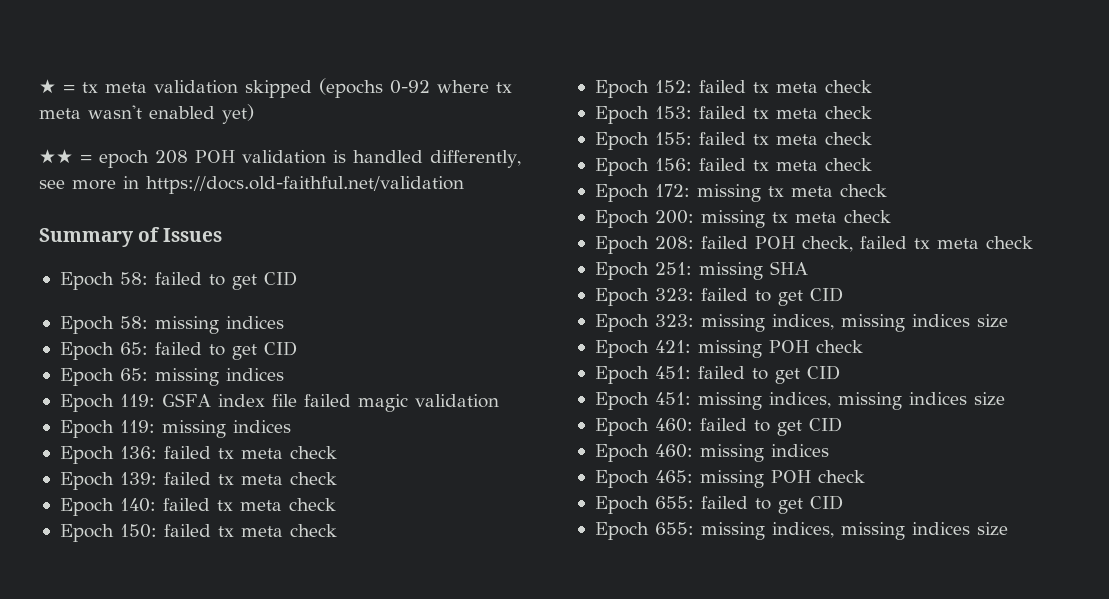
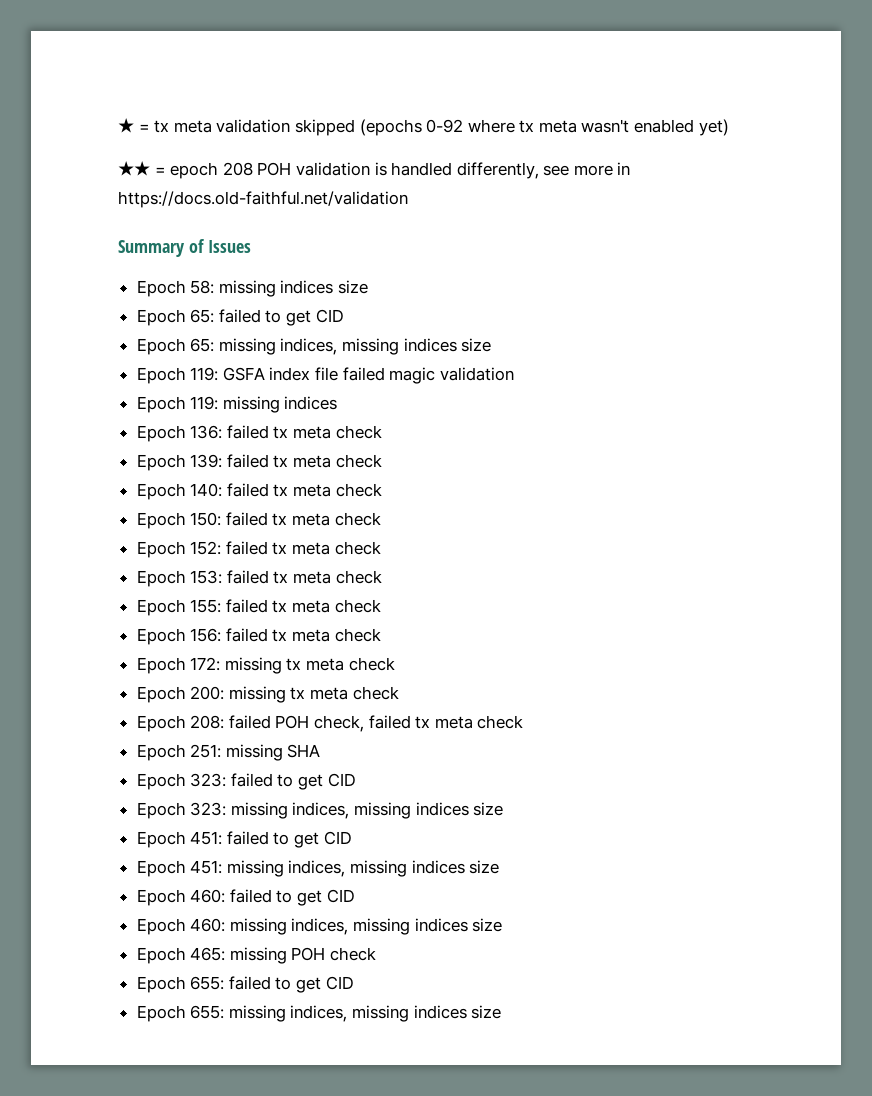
[59,271,297,290] // Epoch 58: failed to get CID -> (251, 246) none
(284, 322) none -> [338,280,369,294] size
[225,368,284,381] indices -> [280,338,492,355] indices, missing indices size
[594,340,863,358] // Epoch 421: missing POH check -> (504, 809) none
[770,444,829,457] indices -> [291,918,503,935] indices, missing indices size

